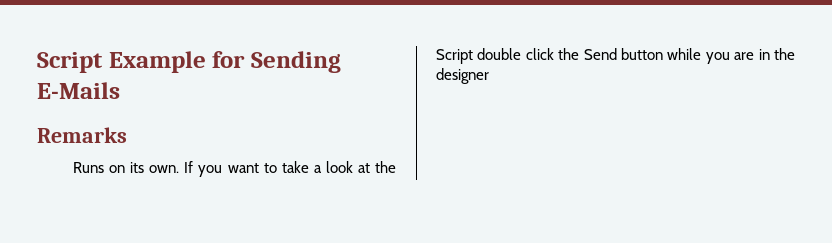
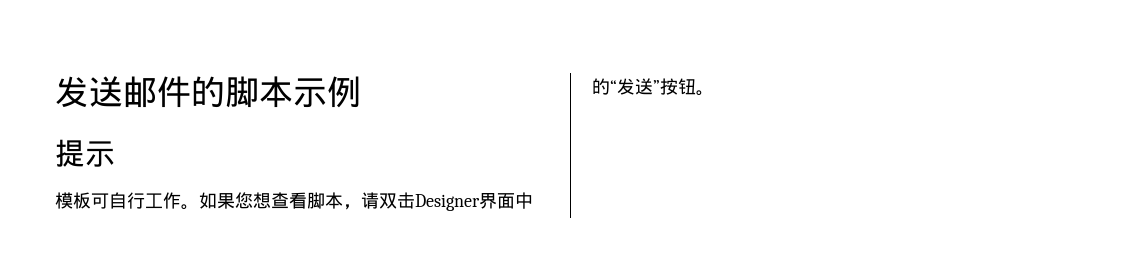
[37,51,341,73] [37,82,120,99] [37,127,127,143] [73,161,396,177] [436,48,795,64] [436,68,489,84] Script Example for Sending E-Mails // Remarks // Runs on its own. If you want to take a look at the Script double click the Send button while you are in the designer -> [55,76,361,108] [55,139,115,167] [55,192,533,211] [592,78,714,96] 发送邮件的脚本示例 // 提示 // 模板可自行工作。如果您想查看脚本，请双击Designer界面中的“发送”按钮。

